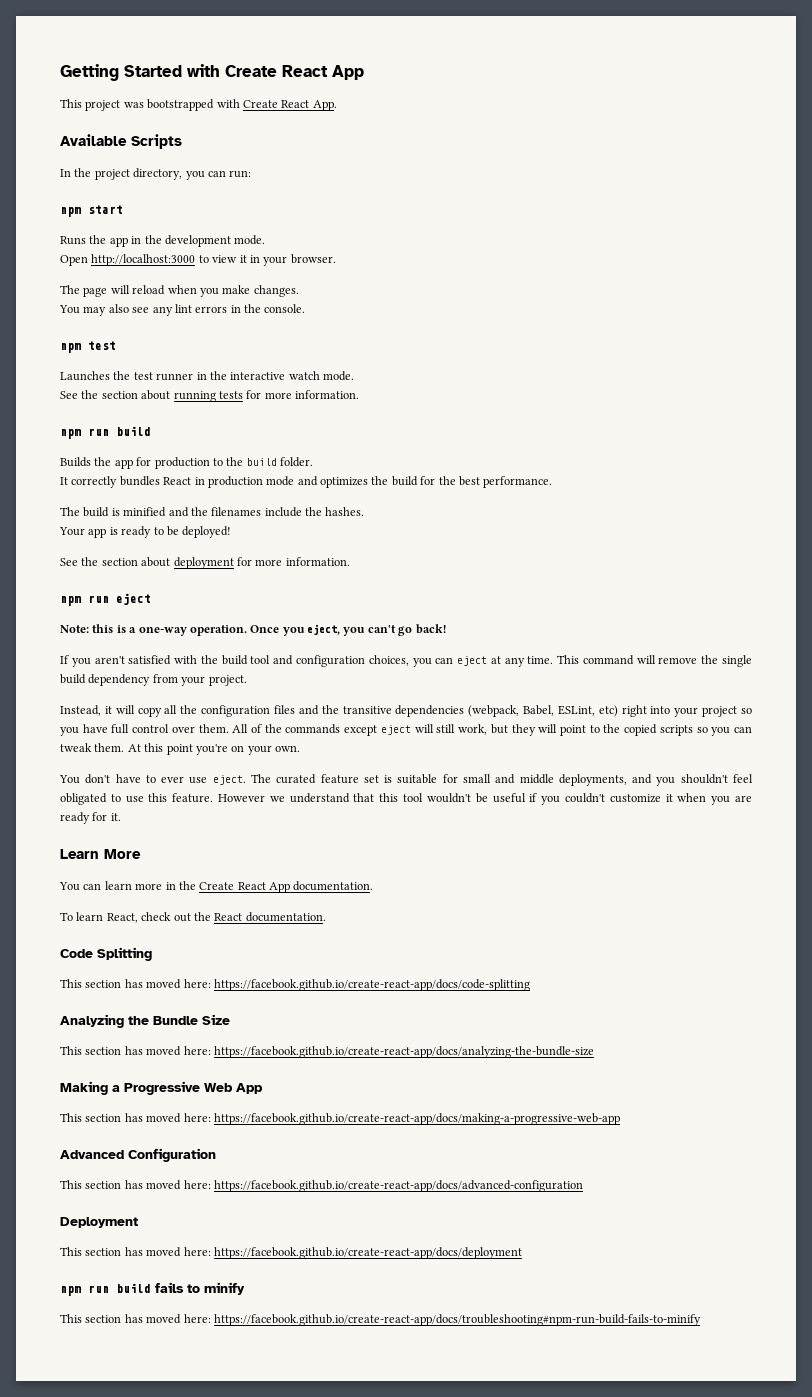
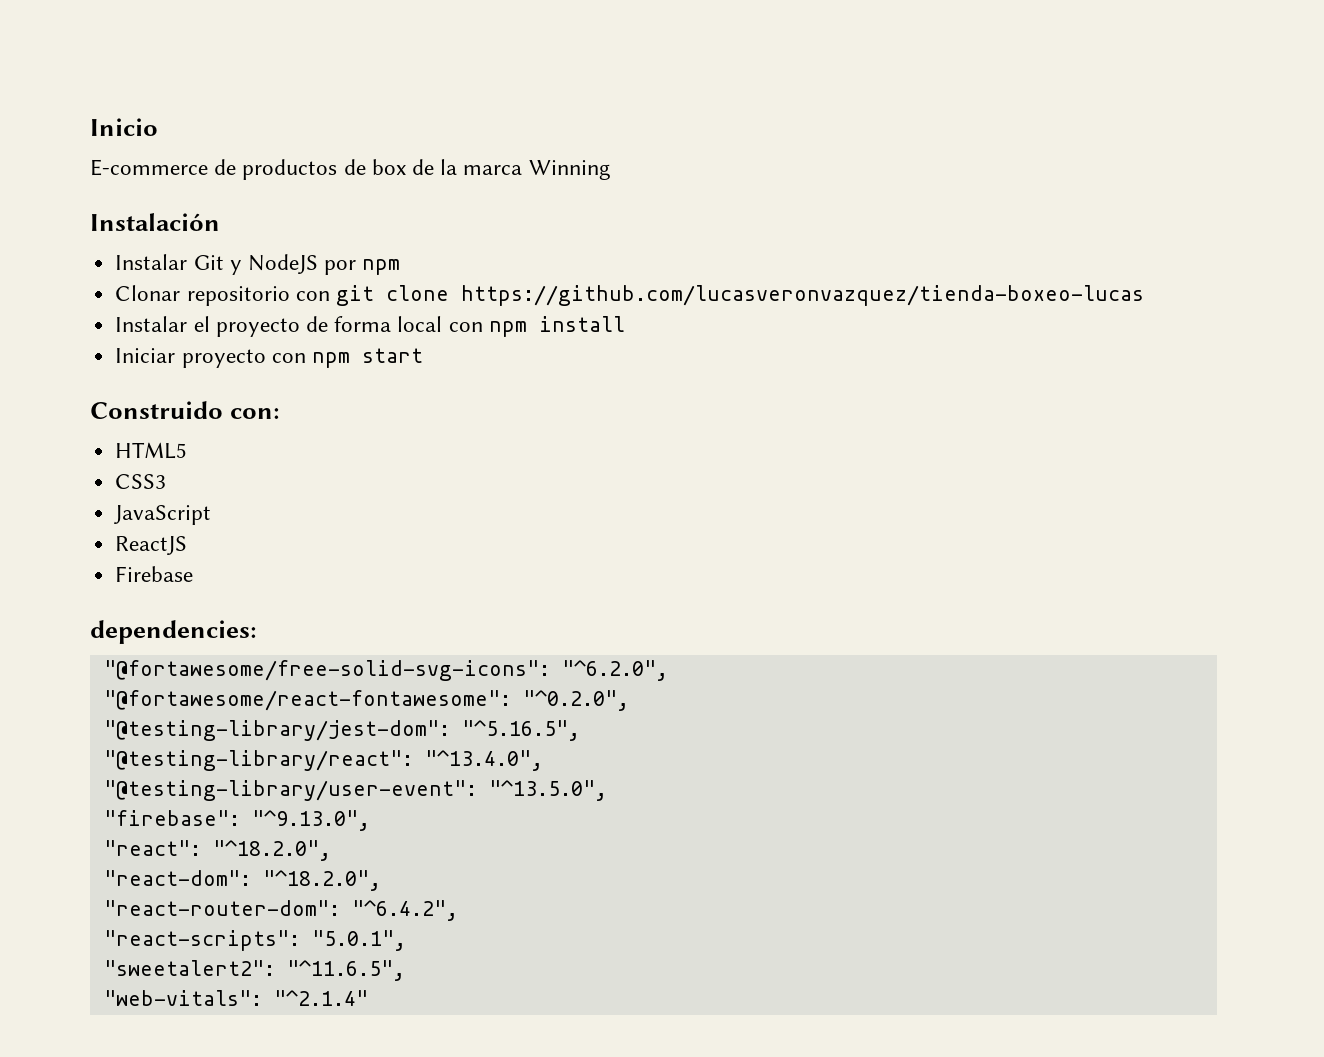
[60,64,364,81] [60,99,337,111] [60,134,182,149] [60,168,252,180] [60,205,123,217] [60,235,266,247] [60,254,336,266] [60,285,299,297] [59,304,306,316] [60,341,116,353] [60,371,354,381] [60,390,359,402] [60,426,151,439] [60,457,313,469] [60,476,553,488] [60,507,365,517] [59,526,232,538] [60,557,350,569] [60,593,151,606] [60,624,446,636] [60,655,752,667] [60,674,247,686] [60,705,753,717] [60,724,753,736] [60,743,300,755] [59,774,754,786] [60,793,752,805] [60,812,121,824] [60,849,141,859] [59,881,374,893] [60,912,326,923] [60,947,152,961] [60,979,530,991] [60,1014,230,1028] [60,1046,594,1058] [60,1081,263,1095] [60,1113,620,1125] [60,1148,216,1162] [60,1180,583,1192] [60,1217,138,1228] [60,1247,522,1259] [60,1282,245,1296] [60,1314,701,1326] Getting Started with Create React App // This project was bootstrapped with Create React App. // Available Scripts // In the project directory, you can run: // npm start // Runs the app in the development mode. // Open http://localhost:3000 to view it in your browser. // The page will reload when you make changes. // You may also see any lint errors in the console. // npm test // Launches the test runner in the interactive watch mode. // See the section about running tests for more information. // npm run build // Builds the app for production to the build folder. // It correctly bundles React in production mode and optimizes the build for the best performance. // The build is minified and the filenames include the hashes. // Your app is ready to be deployed! // See the section about deployment for more information. // npm run eject // Note: this is a one-way operation. Once you eject, you can't go back! // If you aren't satisfied with the build tool and configuration choices, you can eject at any time. This command will remove the single build dependency from your project. // Instead, it will copy all the configuration files and the transitive dependencies (webpack, Babel, ESLint, etc) right into your project so you have full control over them. All of the commands except eject will still work, but they will point to the copied scripts so you can tweak them. At this point you're on your own. // You don't have to ever use eject. The curated feature set is suitable for small and middle deployments, and you shouldn't feel obligated to use this feature. However we understand that this tool wouldn't be useful if you couldn't customize it when you are ready for it. // Learn More // You can learn more in the Create React App documentation. // To learn React, check out the React documentation. // Code Splitting // This section has moved here: https://facebook.github.io/create-react-app/docs/code-splitting // Analyzing the Bundle Size // This section has moved here: https://facebook.github.io/create-react-app/docs/analyzing-the-bundle-size // Making a Progressive Web App // This section has moved here: https://facebook.github.io/create-react-app/docs/making-a-progressive-web-app // Advanced Configuration // This section has moved here: https://facebook.github.io/create-react-app/docs/advanced-configuration // Deployment // This section has moved here: https://facebook.github.io/create-react-app/docs/deployment // npm run build fails to minify // This section has moved here: https://facebook.github.io/create-react-app/docs/troubleshooting#npm-run-build-fails-to-minify -> [90,118,158,136] [90,159,610,180] [90,213,220,231] [115,254,401,275] [115,285,1144,306] [115,316,625,337] [115,348,423,368] [90,401,281,419] [115,442,188,459] [115,474,167,489] [114,505,212,525] [115,536,188,555] [115,566,194,582] [90,620,257,644] [103,660,668,681] [103,690,629,711] [103,720,580,741] [103,750,543,771] [103,780,607,801] [103,810,370,831] [103,840,331,861] [103,870,381,891] [103,900,458,921] [103,930,406,951] [103,960,405,981] [103,990,368,1006] Inicio // E-commerce de productos de box de la marca Winning // Instalación // Instalar Git y NodeJS por npm // Clonar repositorio con git clone https://github.com/lucasveronvazquez/tienda-boxeo-lucas // Instalar el proyecto de forma local con npm install // Iniciar proyecto con npm start // Construido con: // HTML5 // CSS3 // JavaScript // ReactJS // Firebase // dependencies: // "@fortawesome/free-solid-svg-icons": "^6.2.0", // "@fortawesome/react-fontawesome": "^0.2.0", // "@testing-library/jest-dom": "^5.16.5", // "@testing-library/react": "^13.4.0", // "@testing-library/user-event": "^13.5.0", // "firebase": "^9.13.0", // "react": "^18.2.0", // "react-dom": "^18.2.0", // "react-router-dom": "^6.4.2", // "react-scripts": "5.0.1", // "sweetalert2": "^11.6.5", // "web-vitals": "^2.1.4"

